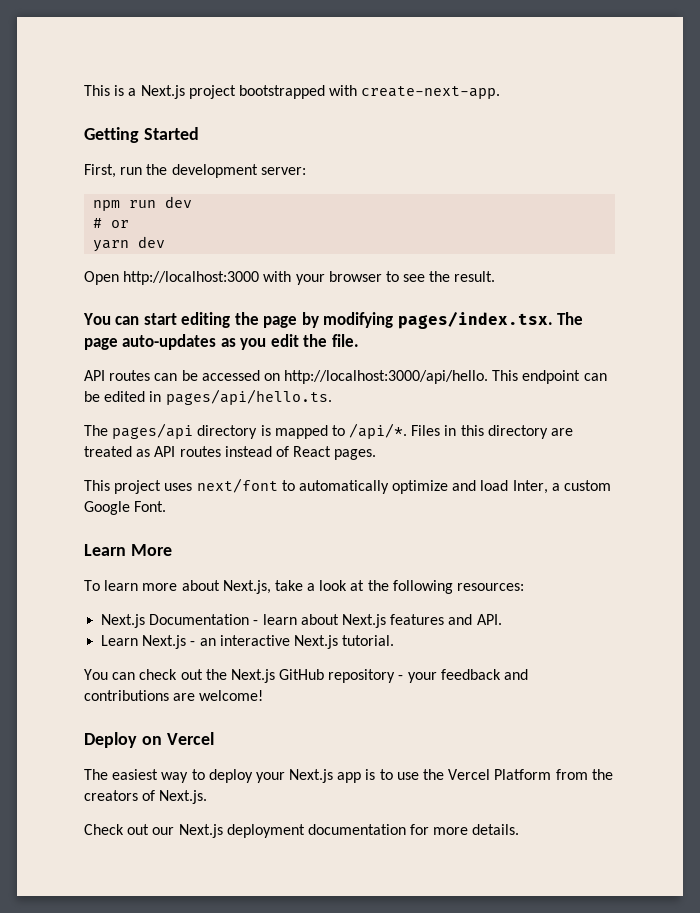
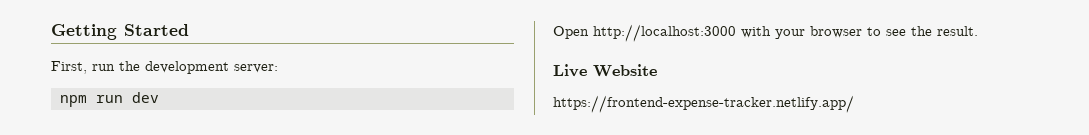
[84,85,501,99] This is a Next.js project bootstrapped with create-next-app. // -> (51, 32) none
[93,218,130,228] [93,236,166,252] // # or // yarn dev -> (159, 97) none
[83,312,584,329] [84,334,359,350] [84,370,607,384] [84,389,332,405] [84,423,574,439] [84,446,377,460] [84,478,612,494] [84,501,167,515] [84,544,172,556] [84,580,525,594] [101,614,502,628] [101,635,395,649] [84,669,529,683] [84,690,264,701] [84,732,214,748] [84,769,613,783] [84,790,208,804] [84,824,520,838] You can start editing the page by modifying pages/index.tsx. The page auto-updates as you edit the file. // API routes can be accessed on http://localhost:3000/api/hello. This endpoint can be edited in pages/api/hello.ts. // The pages/api directory is mapped to /api/*. Files in this directory are treated as API routes instead of React pages. // This project uses next/font to automatically optimize and load Inter, a custom Google Font. // Learn More // To learn more about Next.js, take a look at the following resources: // Next.js Documentation - learn about Next.js features and API. // Learn Next.js - an interactive Next.js tutorial. // You can check out the Next.js GitHub repository - your feedback and contributions are welcome! // Deploy on Vercel // The easiest way to deploy your Next.js app is to use the Vercel Platform from the creators of Next.js. // Check out our Next.js deployment documentation for more details. -> [553,64,657,77] [553,95,854,113] Live Website // https://frontend-expense-tracker.netlify.app/

